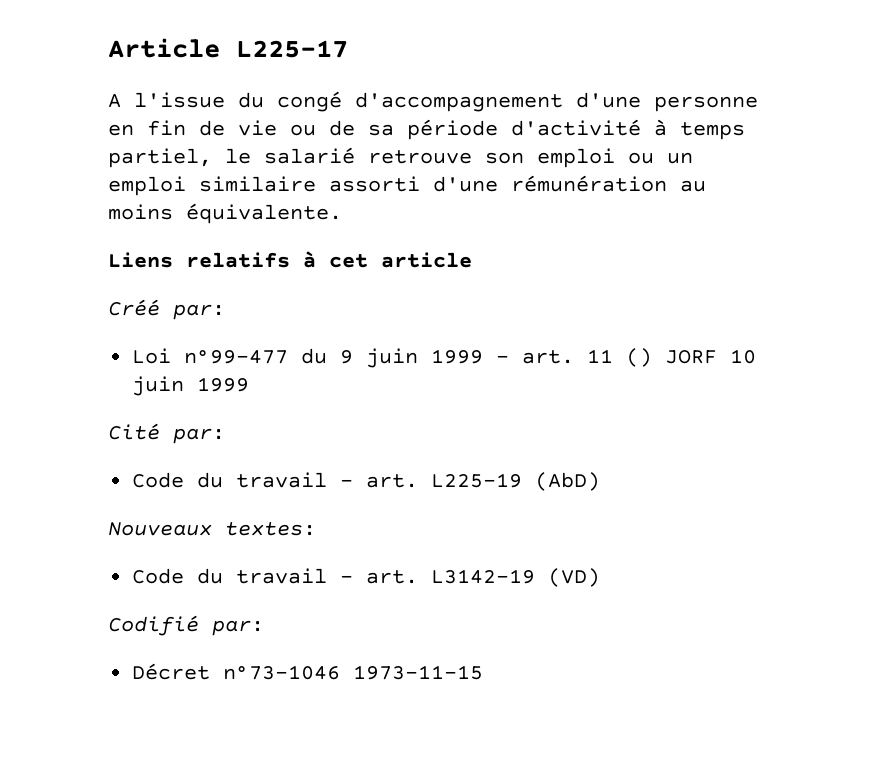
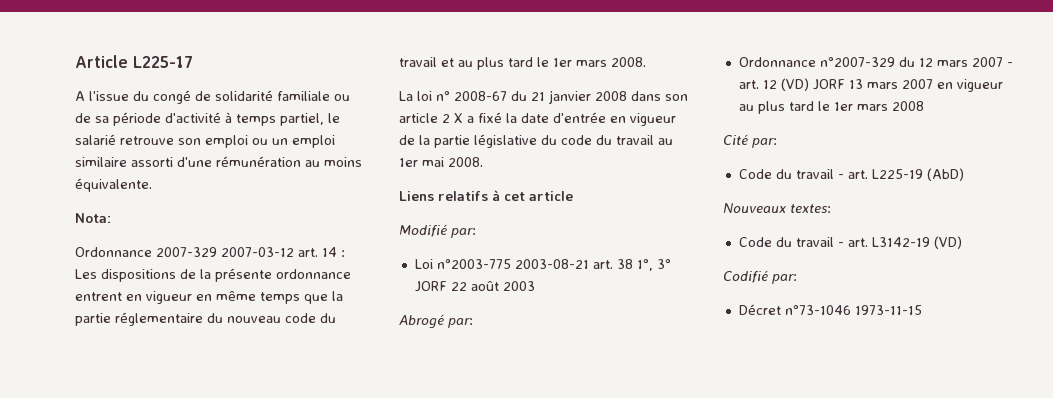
[355,92,758,112] [108,120,277,136] d'accompagnement d'une personne en fin de vie -> [195,90,330,101] de solidarité familiale
(342, 213) none -> [75,213,111,223] [75,247,345,257] [75,268,351,282] [75,290,343,304] [75,312,336,326] [399,57,646,70] [399,90,688,104] [399,112,676,126] [399,134,673,148] [399,157,483,167] // Nota: // Ordonnance 2007-329 2007-03-12 art. 14 : Les dispositions de la présente ordonnance entrent en vigueur en même temps que la partie réglementaire du nouveau code du travail et au plus tard le 1er mars 2008. // La loi n° 2008-67 du 21 janvier 2008 dans son article 2 X a fixé la date d'entrée en vigueur de la partie législative du code du travail au 1er mai 2008.
[108,299,160,316] Créé -> [399,224,447,237] Modifié
[184,348,757,368] [132,376,250,396] n°99-477 du 9 juin 1999 - art. 11 () JORF 10 juin 1999 -> [436,259,671,271] [414,280,535,292] [399,314,473,329] [738,57,1013,67] [738,78,1003,92] [738,101,924,114] n°2003-775 2003-08-21 art. 38 1°, 3° JORF 22 août 2003 // Abrogé par: // Ordonnance n°2007-329 du 12 mars 2007 - art. 12 (VD) JORF 13 mars 2007 en vigueur au plus tard le 1er mars 2008

